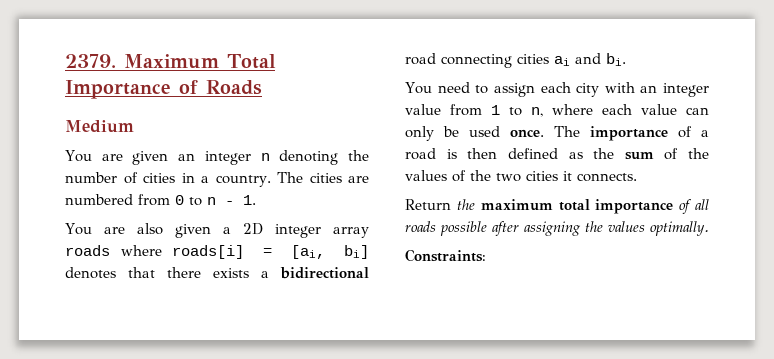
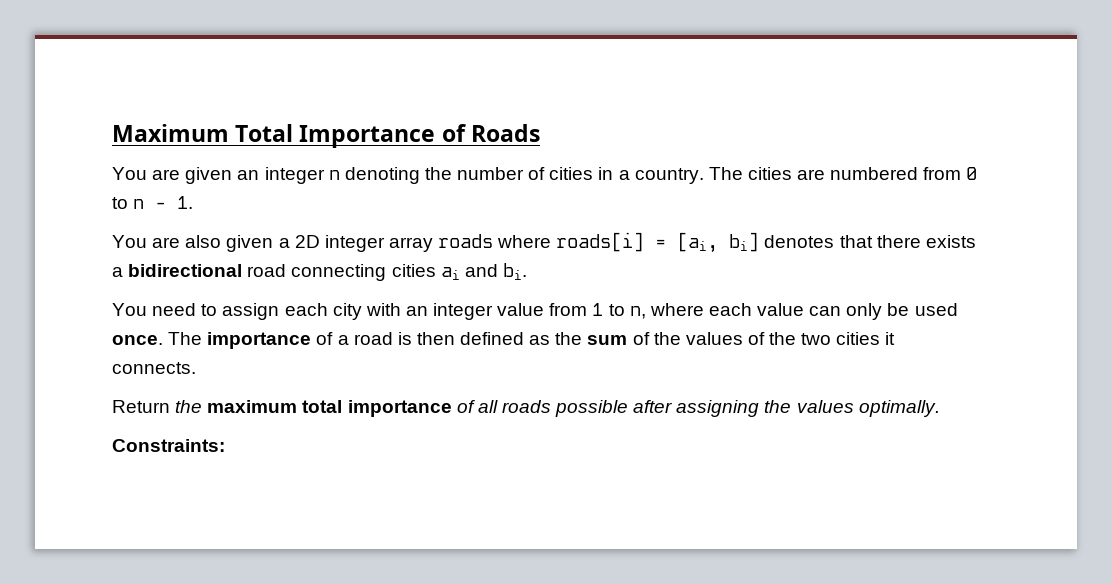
[65,54,116,68] 2379. -> (112, 133) none
[65,120,134,133] // Medium -> (540, 133) none

